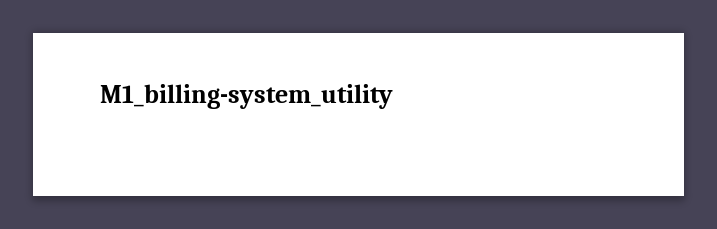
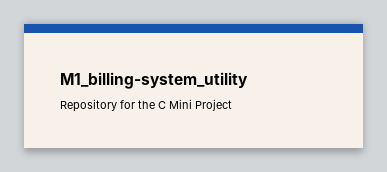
(393, 96) none -> [60,99,232,112] // Repository for the C Mini Project

